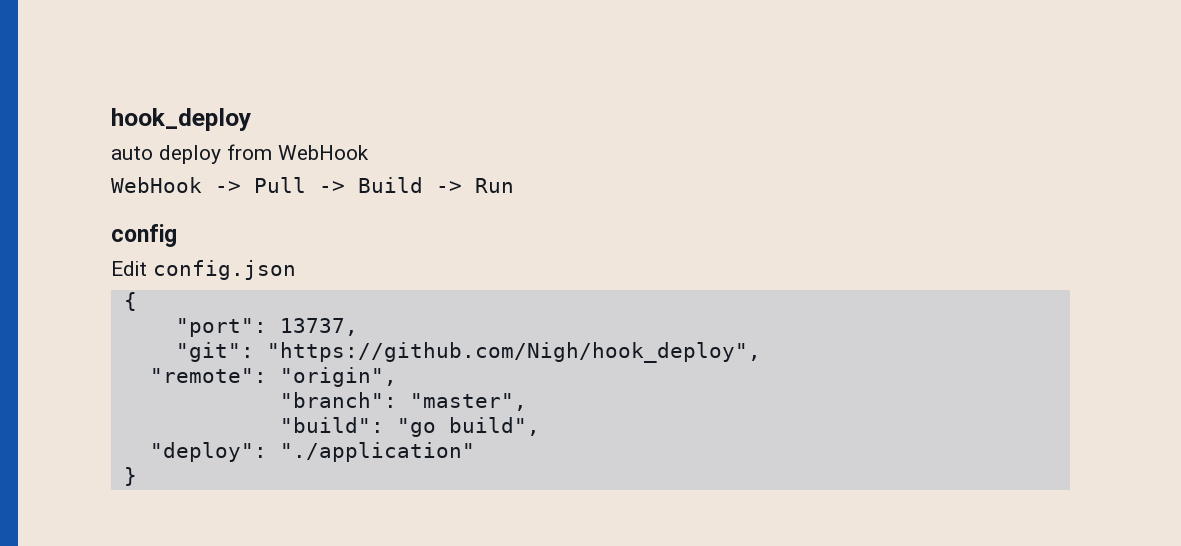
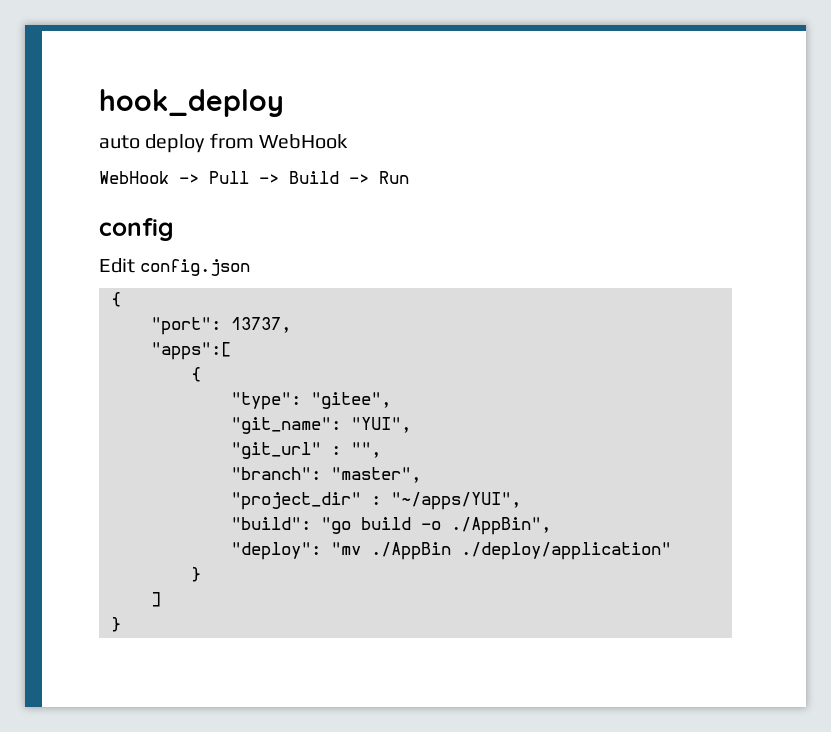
[175,342,761,363] [149,367,397,387] "git": "https://github.com/Nigh/hook_deploy", // "remote": "origin", -> [151,342,231,360] [191,367,201,382] [231,392,391,410] [231,417,411,434] [231,442,381,459] "apps":[ // { // "type": "gitee", // "git_name": "YUI", // "git_url" : "",
(527, 402) none -> [231,492,521,510] // "project_dir" : "~/apps/YUI",
[448,417,540,436] [149,442,475,462] [123,467,137,486] build", // "deploy": "./application" // } -> [361,517,551,535] [231,542,671,560] [191,567,201,582] [151,592,161,607] [111,617,121,632] build -o ./AppBin", // "deploy": "mv ./AppBin ./deploy/application" // } // ] // }

